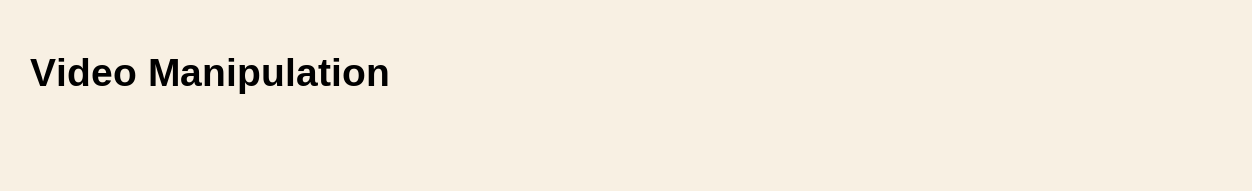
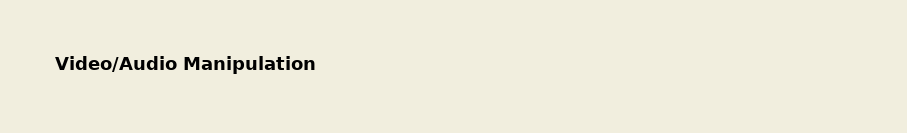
[30,58,137,86] Video -> [55,56,177,72] Video/Audio

